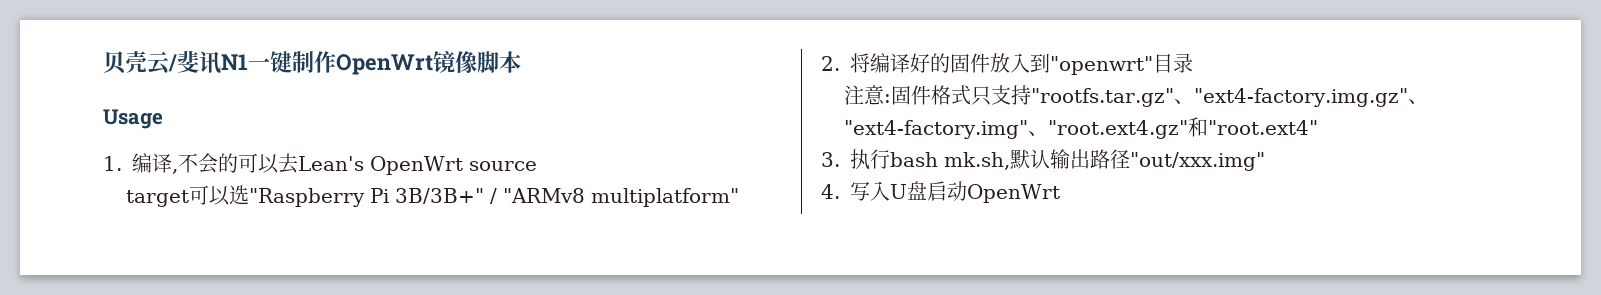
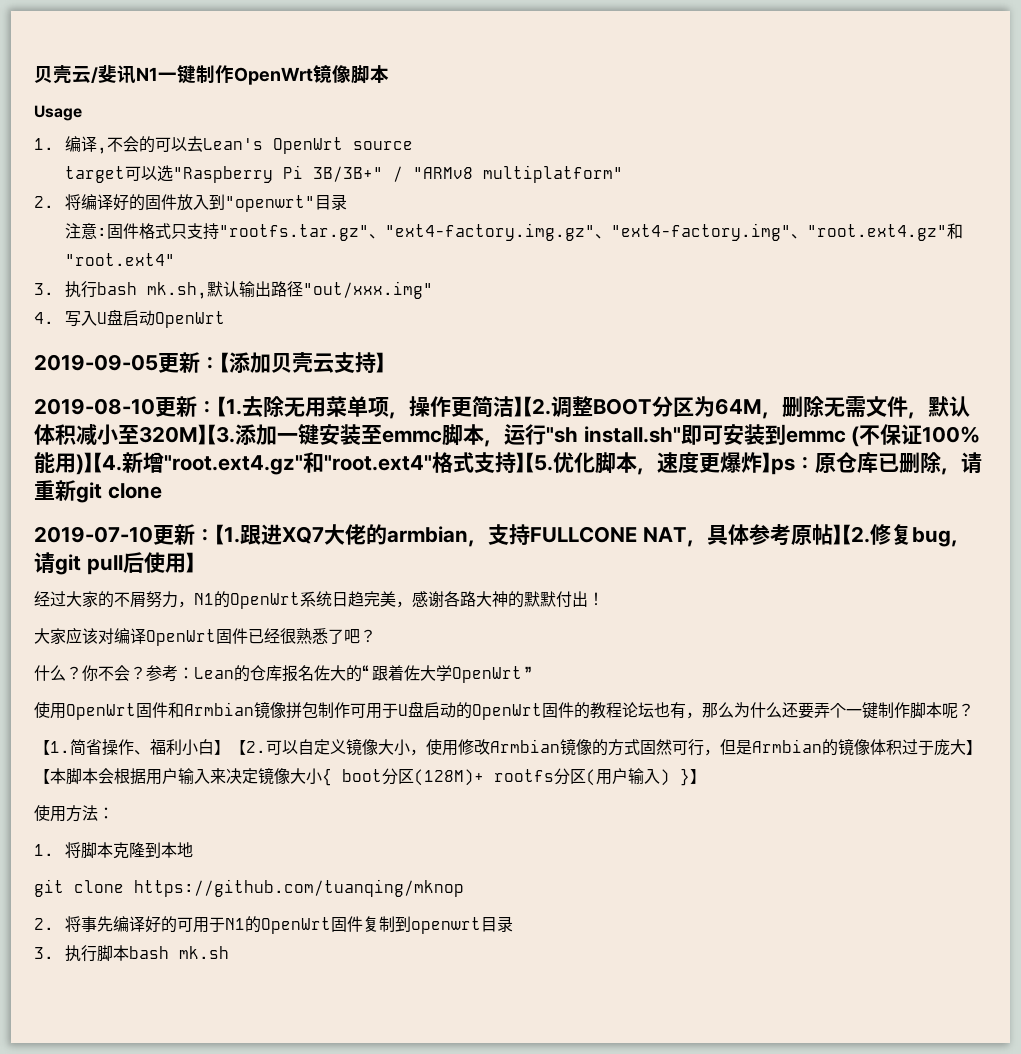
(1060, 193) none -> [34,352,385,373] [34,396,970,419] [34,424,981,447] [34,452,982,475] [34,480,162,503] [34,524,971,547] [34,552,195,575] [34,591,604,609] [34,627,376,646] [34,665,532,683] [34,701,974,720] [34,738,982,756] [34,767,706,786] [34,805,114,822] [34,842,194,859] [34,879,464,897] [34,916,514,934] [34,945,230,962] // 2019-09-05更新：【添加贝壳云支持】 // 2019-08-10更新：【1.去除无用菜单项，操作更简洁】【2.调整BOOT分区为64M，删除无需文件，默认体积减小至320M】【3.添加一键安装至emmc脚本，运行"sh install.sh"即可安装到emmc (不保证100%能用)】【4.新增"root.ext4.gz"和"root.ext4"格式支持】【5.优化脚本，速度更爆炸】ps：原仓库已删除，请重新git clone // 2019-07-10更新：【1.跟进XQ7大佬的armbian，支持FULLCONE NAT，具体参考原帖】【2.修复bug，请git pull后使用】 // 经过大家的不屑努力，N1的OpenWrt系统日趋完美，感谢各路大神的默默付出！ // 大家应该对编译OpenWrt固件已经很熟悉了吧？ // 什么？你不会？参考：Lean的仓库报名佐大的“跟着佐大学OpenWrt” // 使用OpenWrt固件和Armbian镜像拼包制作可用于U盘启动的OpenWrt固件的教程论坛也有，那么为什么还要弄个一键制作脚本呢？ // 【1.简省操作、福利小白】【2.可以自定义镜像大小，使用修改Armbian镜像的方式固然可行，但是Armbian的镜像体积过于庞大】【本脚本会根据用户输入来决定镜像大小{ boot分区(128M)+ rootfs分区(用户输入) }】 // 使用方法： // 1.将脚本克隆到本地 // git clone https://github.com/tuanqing/mknop // 2.将事先编译好的可用于N1的OpenWrt固件复制到openwrt目录 // 3.执行脚本bash mk.sh

